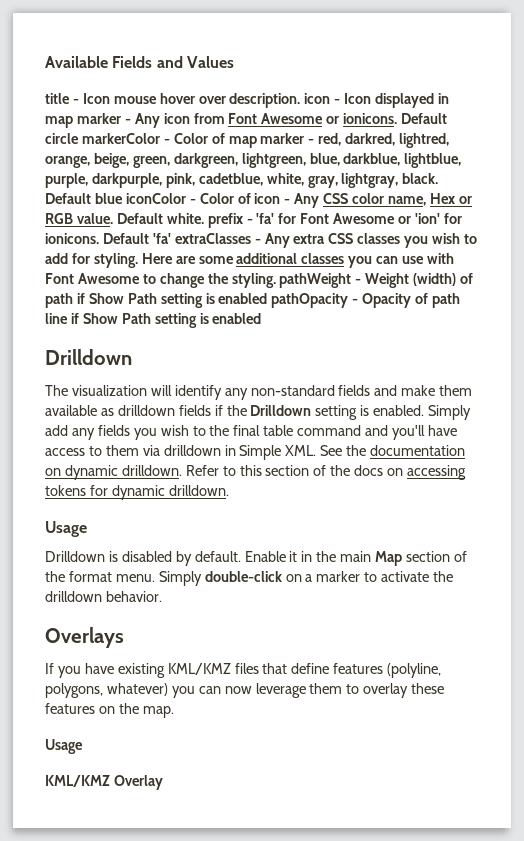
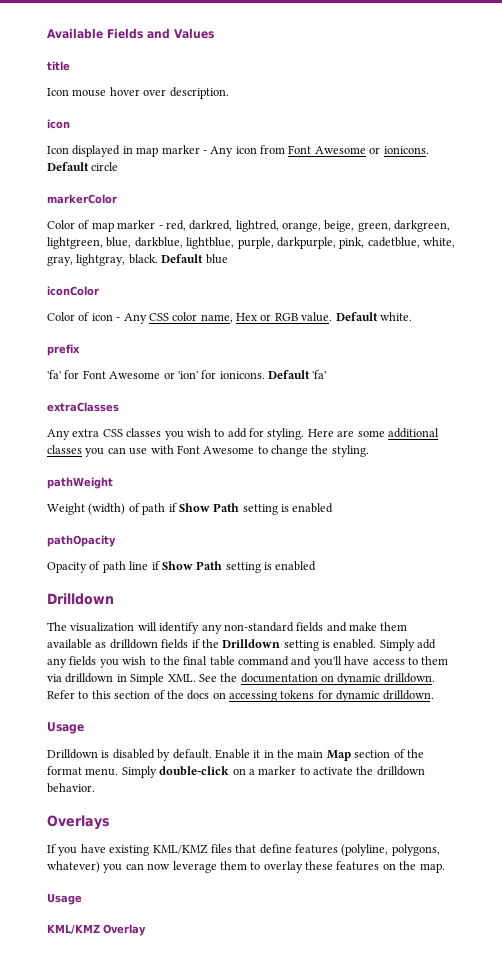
[72,99,79,104] - -> (70, 66) //
[304,93,341,104] icon - -> [47,119,70,129] // icon //
(79, 138) none -> (119, 166) //
[163,139,170,144] - -> (117, 199) //
(123, 198) none -> (228, 259) //
[189,199,196,204] - -> (99, 291) //
(204, 218) none -> (412, 316) //
[246,219,253,224] - -> (80, 350) //
(171, 238) none -> (327, 374) //
[254,239,261,244] - -> (119, 407) //
(276, 280) none -> (369, 451) //
[355,279,362,284] - -> (113, 483) //
(268, 298) none -> (334, 508) //
[352,299,359,304] - -> (116, 541) //

